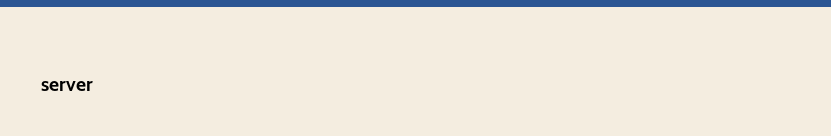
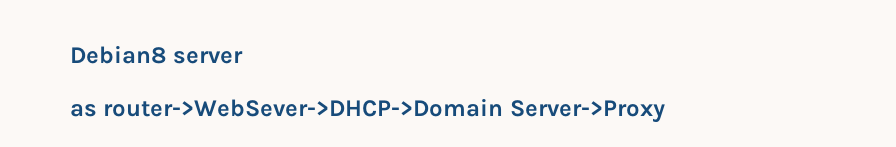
(41, 86) none -> [70,45,167,64] Debian8
(93, 86) none -> [70,98,665,123] // as router->WebSever->DHCP->Domain Server->Proxy

